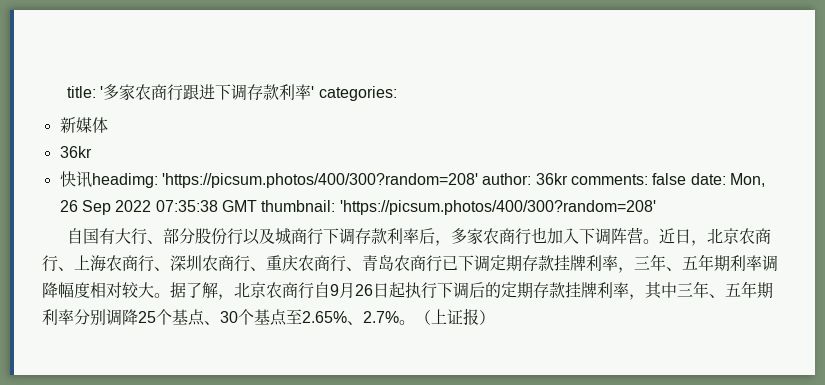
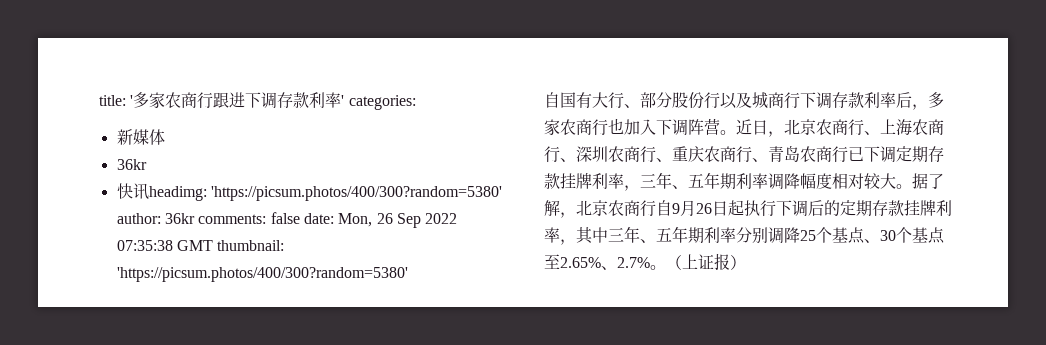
[161,173,478,188] 'https://picsum.photos/400/300?random=208' -> [210,186,502,201] 'https://picsum.photos/400/300?random=5380'
[339,200,656,215] 'https://picsum.photos/400/300?random=208' -> [116,267,408,282] 'https://picsum.photos/400/300?random=5380'

